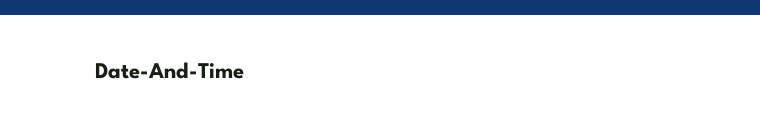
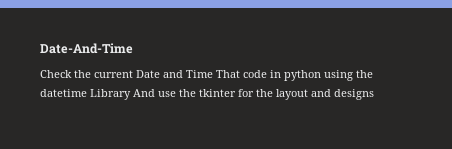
(244, 70) none -> [40,70,373,81] [40,89,374,100] // Check the current Date and Time That code in python using the datetime Library And use the tkinter for the layout and designs

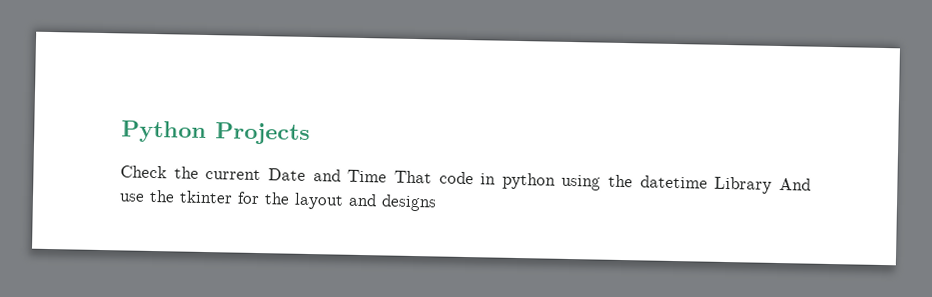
[40,43,133,54] Date-And-Time -> [121,120,310,145] Python Projects

